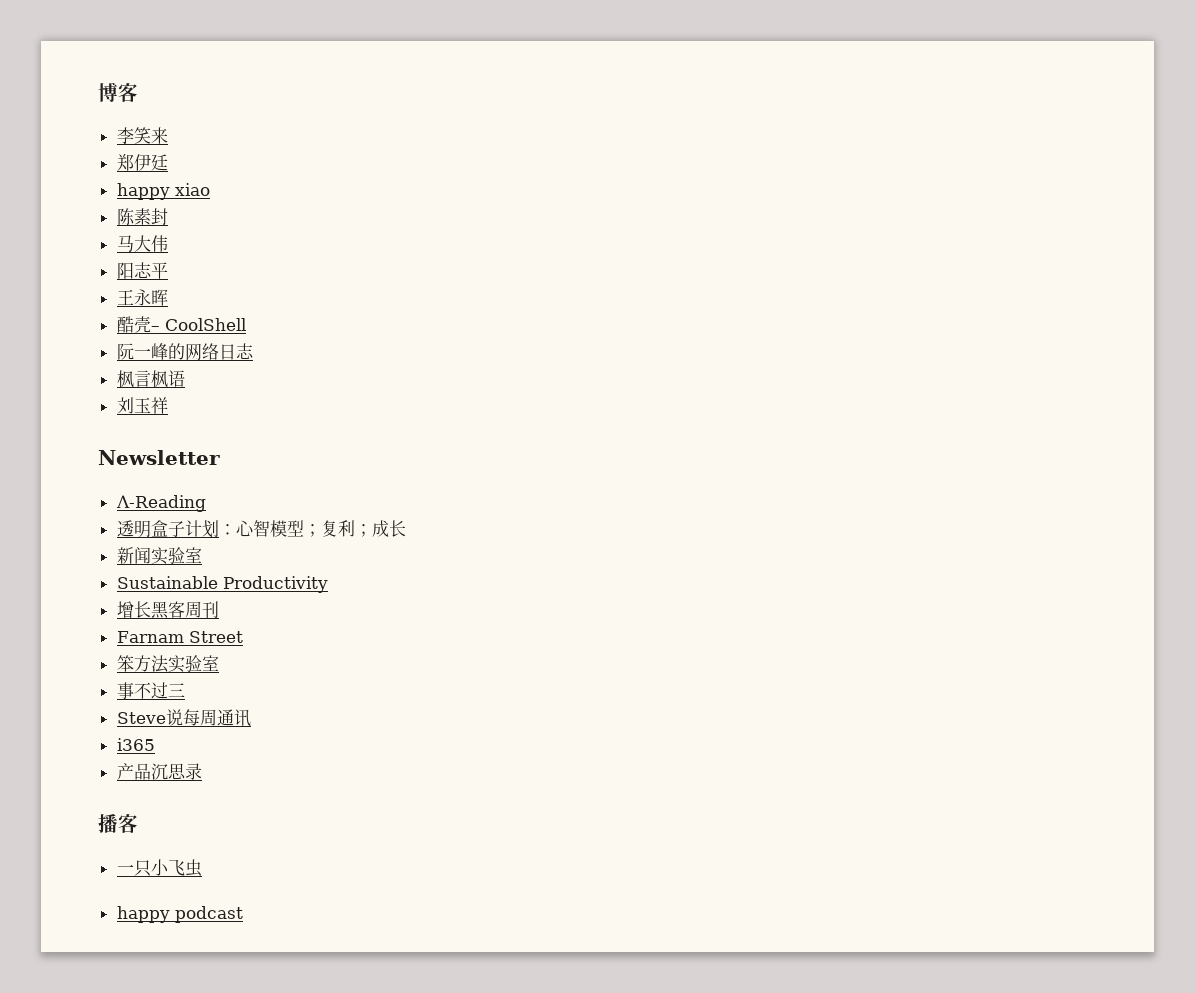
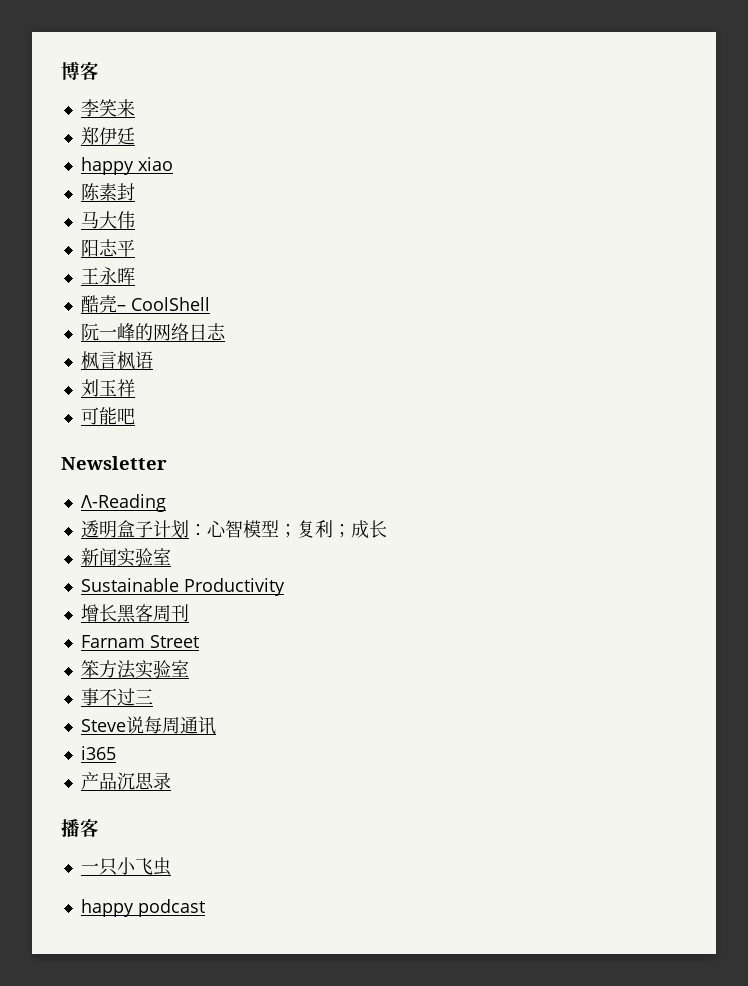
(168, 405) none -> [80,407,135,425] // 可能吧

